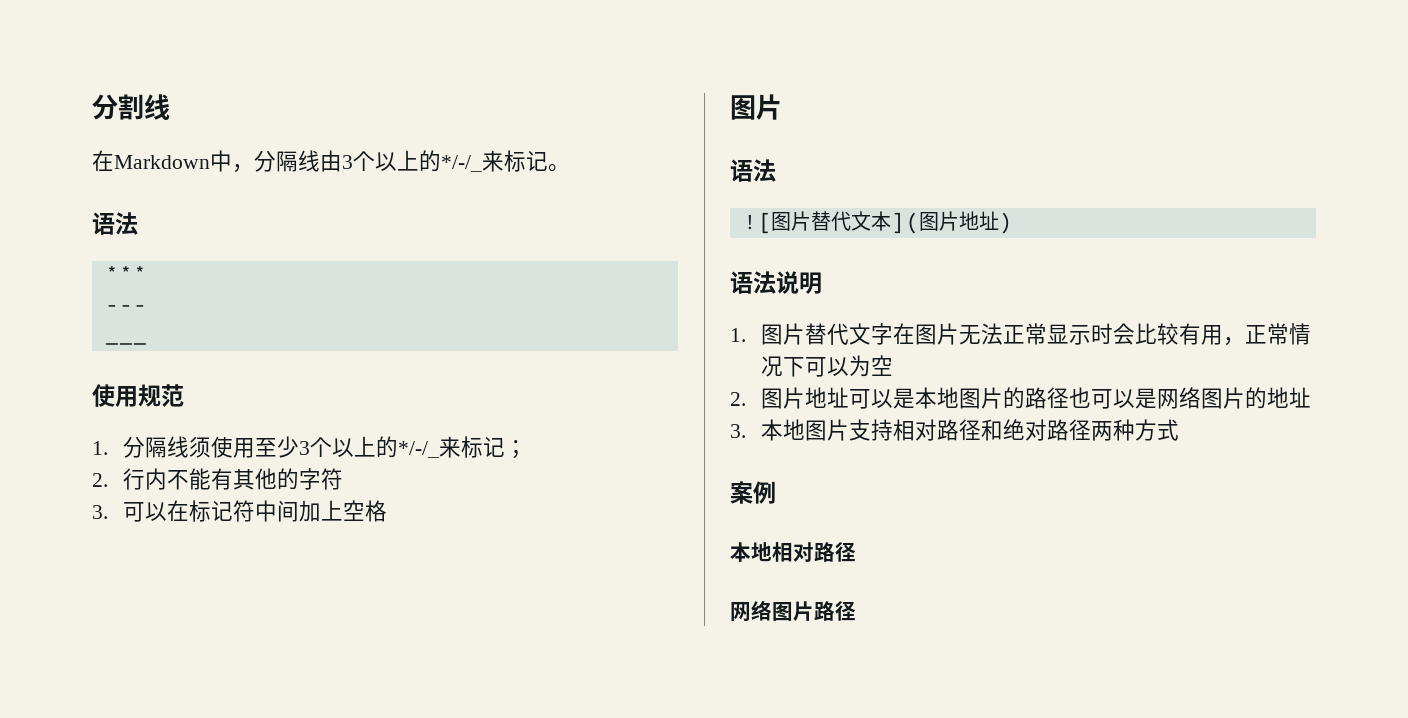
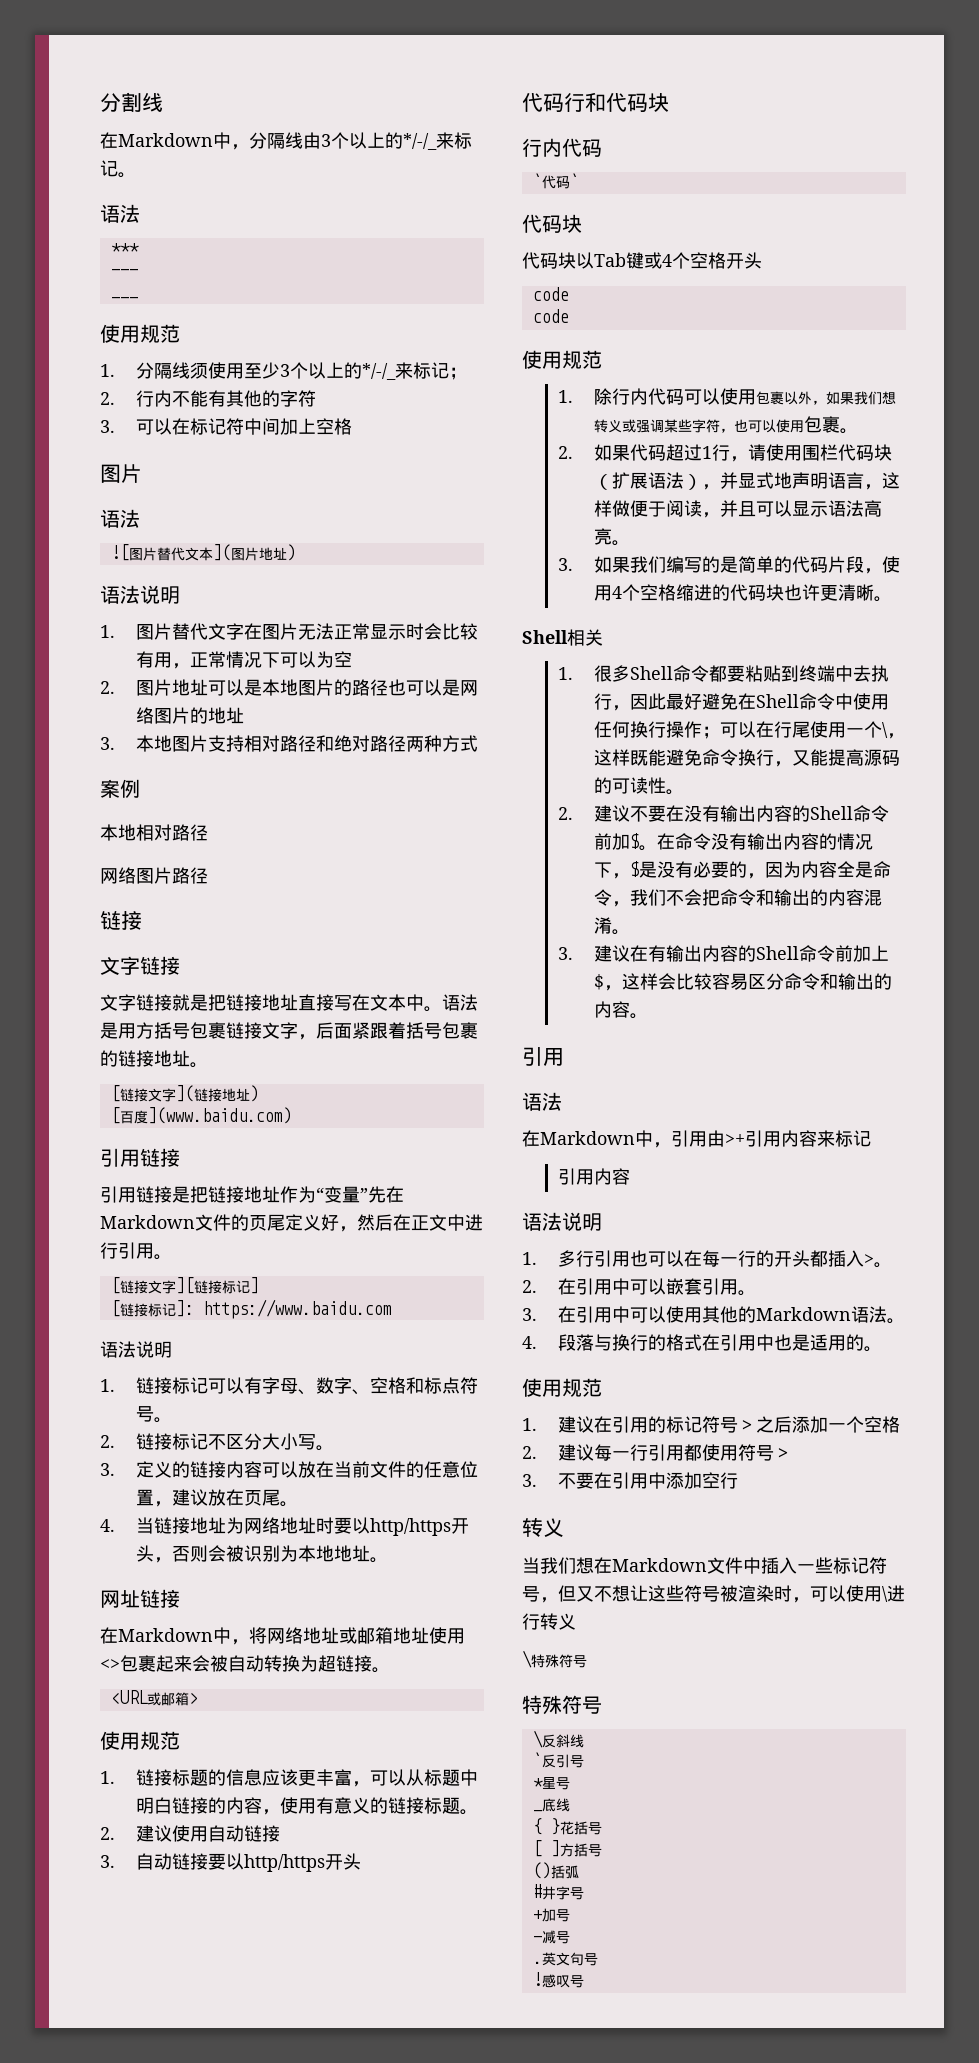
(856, 611) none -> [100,910,142,930] [100,956,180,975] [100,994,478,1012] [100,1022,478,1040] [100,1050,208,1068] [110,1085,259,1102] [110,1107,292,1124] [100,1148,180,1167] [100,1186,404,1203] [100,1214,483,1232] [100,1242,172,1260] [110,1277,259,1294] [110,1299,392,1319] [100,1341,172,1358] [100,1377,478,1395] [135,1406,172,1423] [100,1433,334,1451] [100,1461,478,1478] [135,1489,298,1507] [100,1517,469,1536] [135,1545,388,1563] [100,1589,180,1608] [100,1627,465,1645] [100,1655,390,1673] [110,1690,198,1706] [100,1731,180,1750] [100,1769,478,1787] [135,1797,478,1815] [100,1825,280,1842] [100,1853,361,1872] [522,92,669,112] [522,138,602,157] [532,173,579,189] [522,214,582,233] [522,252,762,269] [532,287,569,301] [532,309,569,323] [522,350,602,369] [557,388,896,405] [593,416,858,434] [557,444,892,462] [593,472,900,490] [593,500,882,518] [593,528,630,546] [557,556,900,574] [593,584,892,602] [522,629,603,646] [557,665,889,682] [593,693,889,711] [593,721,905,739] [593,749,900,767] [593,777,684,795] [557,805,889,822] [593,833,873,851] [593,861,891,879] [593,889,882,907] [593,917,630,935] [557,945,889,962] [593,973,892,991] [593,1001,648,1019] [522,1047,564,1066] [522,1092,562,1111] [522,1130,871,1148] [557,1168,630,1185] [522,1212,602,1231] [522,1250,892,1268] [522,1278,756,1296] [522,1306,905,1324] [522,1334,882,1352] [522,1378,602,1397] [522,1416,900,1433] [522,1444,792,1461] [522,1472,738,1489] [522,1517,564,1537] [522,1557,887,1574] [522,1585,905,1603] [522,1613,576,1630] [522,1650,587,1668] [522,1695,602,1715] [532,1730,584,1748] [532,1752,584,1768] [532,1777,570,1790] [532,1798,570,1812] [532,1818,602,1835] [532,1840,602,1857] [532,1862,579,1879] [532,1884,584,1900] [532,1908,570,1922] [532,1930,570,1944] [532,1952,598,1966] [532,1972,584,1988] // 链接 // 文字链接 // 文字链接就是把链接地址直接写在文本中。语法是用方括号包裹链接文字，后面紧跟着括号包裹的链接地址。 // [链接文字](链接地址) // [百度](www.baidu.com) // 引用链接 // 引用链接是把链接地址作为“变量”先在Markdown文件的页尾定义好，然后在正文中进行引用。 // [链接文字][链接标记] // [链接标记]: https://www.baidu.com // 语法说明 // 1.链接标记可以有字母、数字、空格和标点符号。 // 2.链接标记不区分大小写。 // 3.定义的链接内容可以放在当前文件的任意位置，建议放在页尾。 // 4.当链接地址为网络地址时要以http/https开头，否则会被识别为本地地址。 // 网址链接 // 在Markdown中，将网络地址或邮箱地址使用<>包裹起来会被自动转换为超链接。 // <URL或邮箱> // 使用规范 // 1.链接标题的信息应该更丰富，可以从标题中明白链接的内容，使用有意义的链接标题。 // 2.建议使用自动链接 // 3.自动链接要以http/https开头 // 代码行和代码块 // 行内代码 // `代码` // 代码块 // 代码块以Tab键或4个空格开头 // code // code // 使用规范 // 1.除行内代码可以使用包裹以外，如果我们想转义或强调某些字符，也可以使用包裹。 // 2.如果代码超过1行，请使用围栏代码块（扩展语法），并显式地声明语言，这样做便于阅读，并且可以显示语法高亮。 // 3.如果我们编写的是简单的代码片段，使用4个空格缩进的代码块也许更清晰。 // Shell相关 // 1.很多Shell命令都要粘贴到终端中去执行，因此最好避免在Shell命令中使用任何换行操作；可以在行尾使用一个\，这样既能避免命令换行，又能提高源码的可读性。 // 2.建议不要在没有输出内容的Shell命令前加$。在命令没有输出内容的情况下，$是没有必要的，因为内容全是命令，我们不会把命令和输出的内容混淆。 // 3.建议在有输出内容的Shell命令前加上$，这样会比较容易区分命令和输出的内容。 // 引用 // 语法 // 在Markdown中，引用由>+引用内容来标记 // 引用内容 // 语法说明 // 1.多行引用也可以在每一行的开头都插入>。 // 2.在引用中可以嵌套引用。 // 3.在引用中可以使用其他的Markdown语法。 // 4.段落与换行的格式在引用中也是适用的。 // 使用规范 // 1.建议在引用的标记符号＞之后添加一个空格 // 2.建议每一行引用都使用符号＞ // 3.不要在引用中添加空行 // 转义 // 当我们想在Markdown文件中插入一些标记符号，但又不想让这些符号被渲染时，可以使用\进行转义 // \特殊符号 // 特殊符号 // \反斜线 // `反引号 // *星号 // _底线 // { }花括号 // [ ]方括号 // ()括弧 // #井字号 // +加号 // -减号 // .英文句号 // !感叹号

